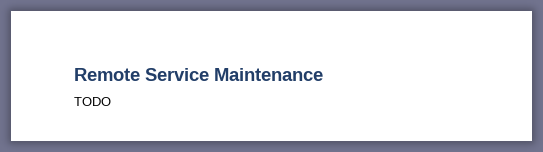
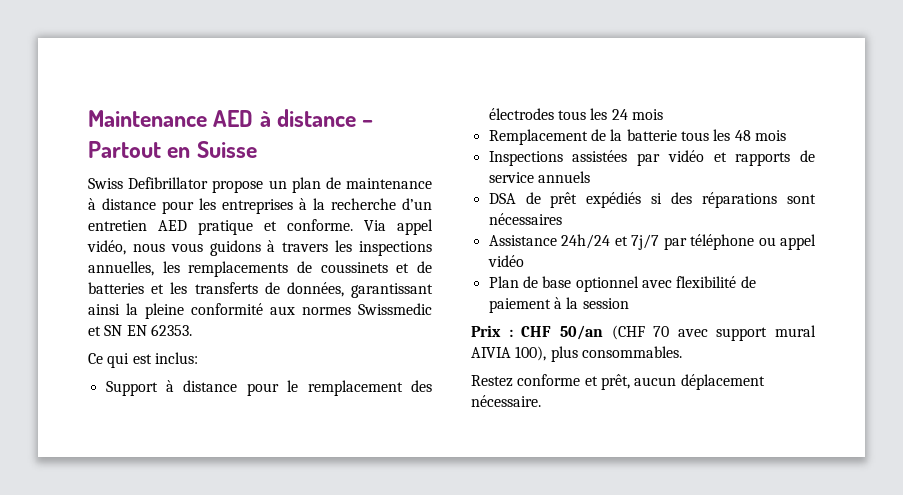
[74,68,209,81] Remote Service -> (88, 118) none
[74,97,111,106] // TODO -> [213,109,374,127] [88,141,257,158] [88,177,433,193] [88,198,432,214] [88,219,433,235] [87,240,432,256] [88,261,433,277] [88,282,434,298] [88,303,432,319] [88,324,192,336] [88,352,198,368] [105,380,432,396] [488,108,663,120] [488,129,786,145] [488,150,815,166] [488,171,590,183] [488,192,816,208] [488,213,562,225] [488,234,816,250] [487,255,524,267] [488,276,756,292] [488,297,629,313] [471,325,816,341] [471,346,682,362] [471,374,765,390] [471,395,541,407] AED à distance – Partout en Suisse // Swiss Defibrillator propose un plan de maintenance à distance pour les entreprises à la recherche d’un entretien AED pratique et conforme. Via appel vidéo, nous vous guidons à travers les inspections annuelles, les remplacements de coussinets et de batteries et les transferts de données, garantissant ainsi la pleine conformité aux normes Swissmedic et SN EN 62353. // Ce qui est inclus: // Support à distance pour le remplacement des électrodes tous les 24 mois // Remplacement de la batterie tous les 48 mois // Inspections assistées par vidéo et rapports de service annuels // DSA de prêt expédiés si des réparations sont nécessaires // Assistance 24h/24 et 7j/7 par téléphone ou appel vidéo // Plan de base optionnel avec flexibilité de paiement à la session // Prix : CHF 50/an (CHF 70 avec support mural AIVIA 100), plus consommables. // Restez conforme et prêt, aucun déplacement nécessaire.

